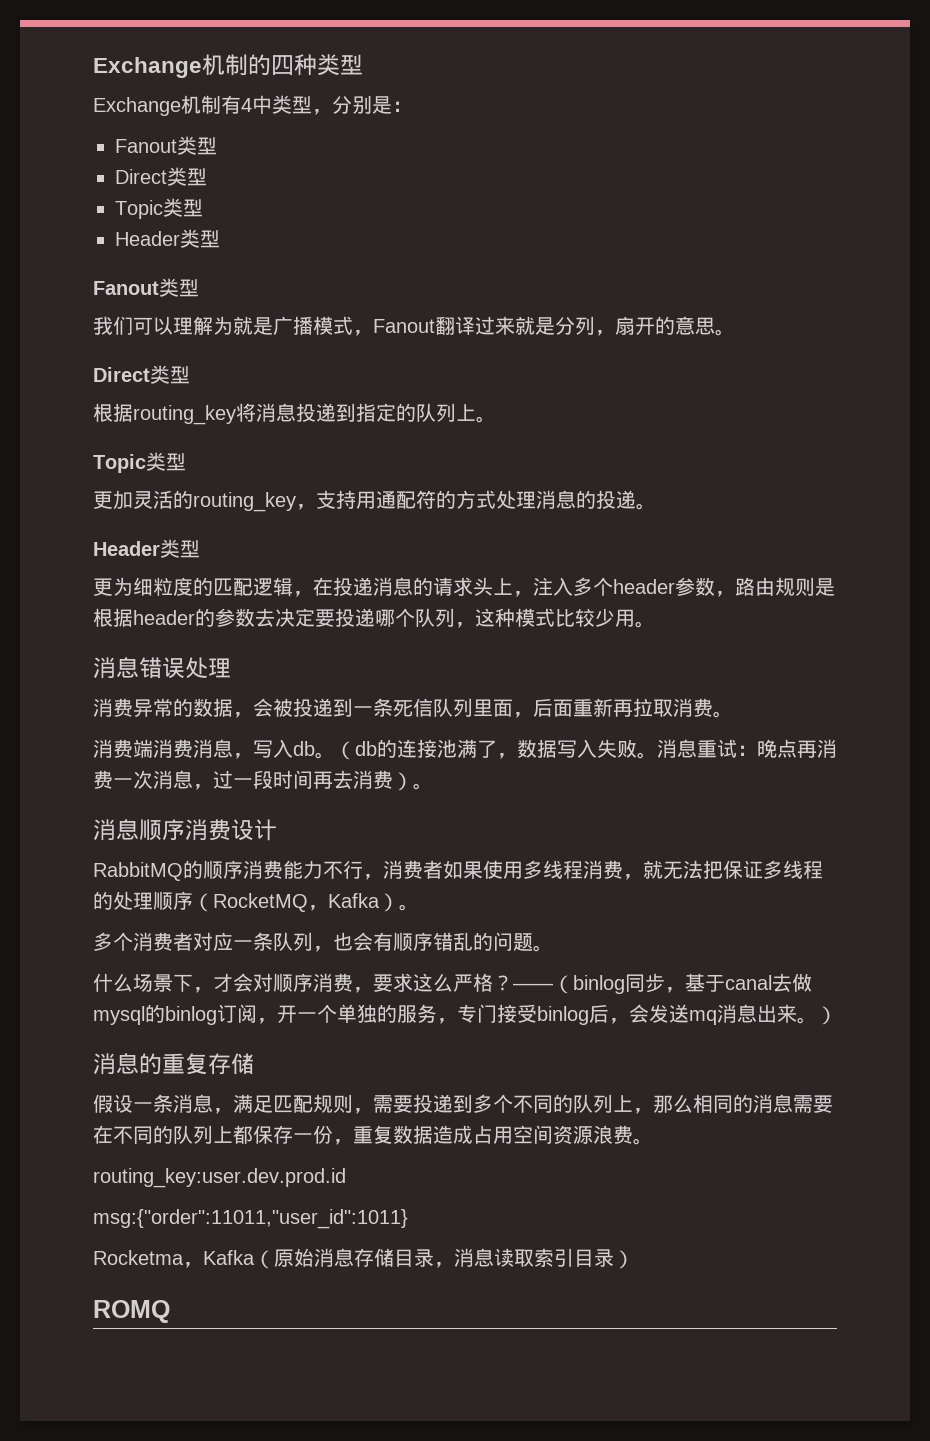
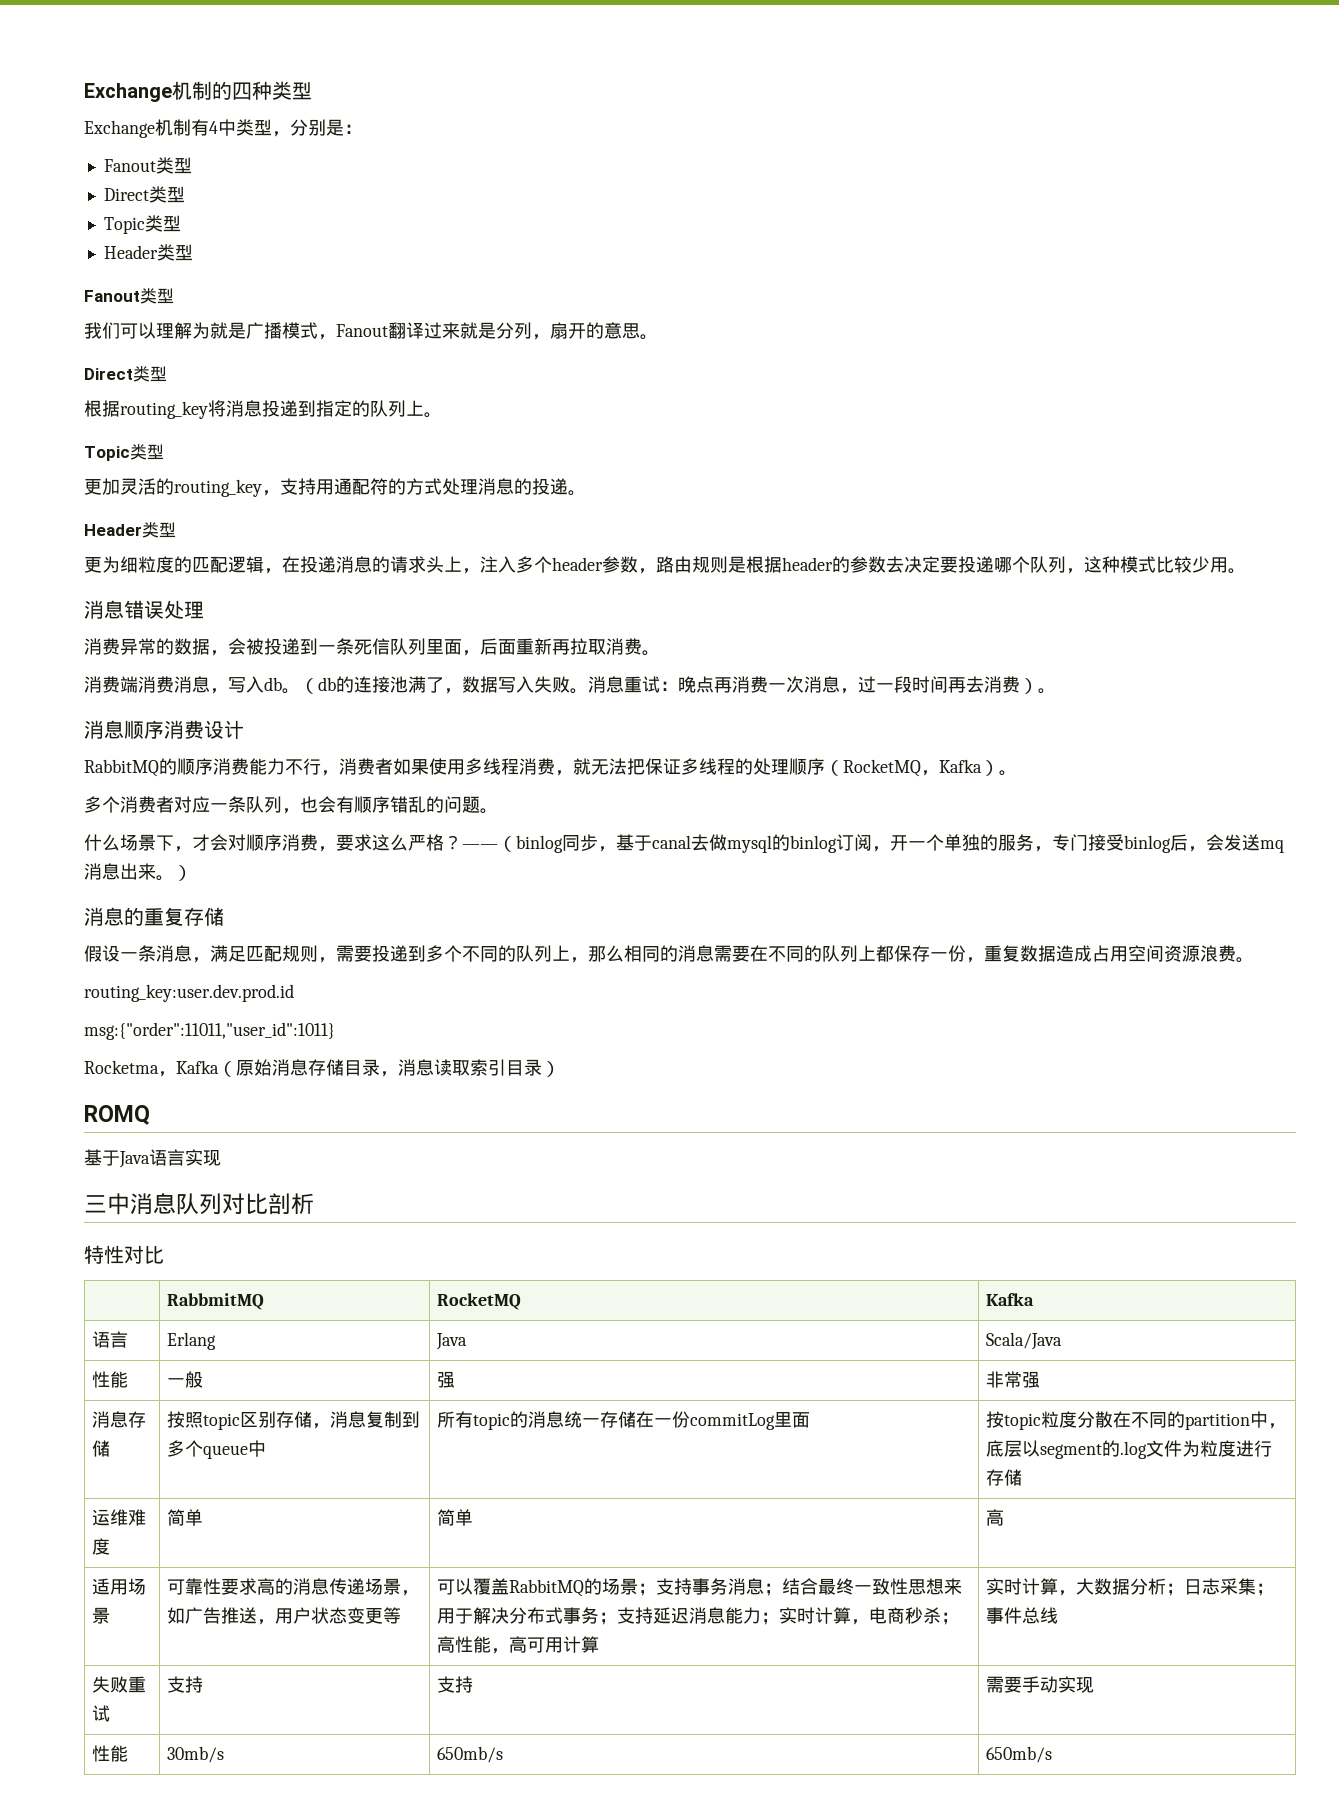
(170, 1311) none -> [84,1149,221,1168] [84,1193,314,1215] [84,1245,164,1264] [166,1293,264,1310] [436,1293,521,1310] [985,1293,1034,1306] [91,1331,128,1348] [166,1332,216,1350] [435,1333,467,1350] [985,1332,1062,1350] [91,1371,128,1388] [166,1371,203,1388] [436,1371,455,1388] [985,1371,1040,1388] [91,1411,146,1428] [91,1440,110,1457] [166,1411,420,1430] [166,1440,266,1459] [436,1411,810,1430] [985,1411,1286,1430] [985,1440,1272,1459] [985,1469,1022,1486] [91,1509,146,1526] [91,1538,110,1555] [166,1509,203,1526] [436,1509,473,1526] [985,1509,1004,1526] [91,1578,146,1595] [91,1607,110,1624] [166,1578,419,1596] [166,1607,401,1625] [436,1578,962,1597] [436,1607,959,1625] [436,1636,599,1654] [985,1578,1274,1596] [985,1607,1058,1624] [91,1676,146,1693] [91,1705,110,1722] [166,1676,203,1693] [436,1676,473,1693] [985,1676,1094,1693] [91,1745,128,1762] [166,1746,224,1763] [436,1746,503,1763] [985,1746,1052,1763] // 基于Java语言实现 // 三中消息队列对比剖析 // 特性对比 // | RabbmitMQ | RocketMQ | Kafka // 语言 | Erlang | Java | Scala/Java // 性能 | 一般 | 强 | 非常强 // 消息存储 | 按照topic区别存储，消息复制到多个queue中 | 所有topic的消息统一存储在一份commitLog里面 | 按topic粒度分散在不同的partition中，底层以segment的.log文件为粒度进行存储 // 运维难度 | 简单 | 简单 | 高 // 适用场景 | 可靠性要求高的消息传递场景，如广告推送，用户状态变更等 | 可以覆盖RabbitMQ的场景；支持事务消息；结合最终一致性思想来用于解决分布式事务；支持延迟消息能力；实时计算，电商秒杀；高性能，高可用计算 | 实时计算，大数据分析；日志采集；事件总线 // 失败重试 | 支持 | 支持 | 需要手动实现 // 性能 | 30mb/s | 650mb/s | 650mb/s

